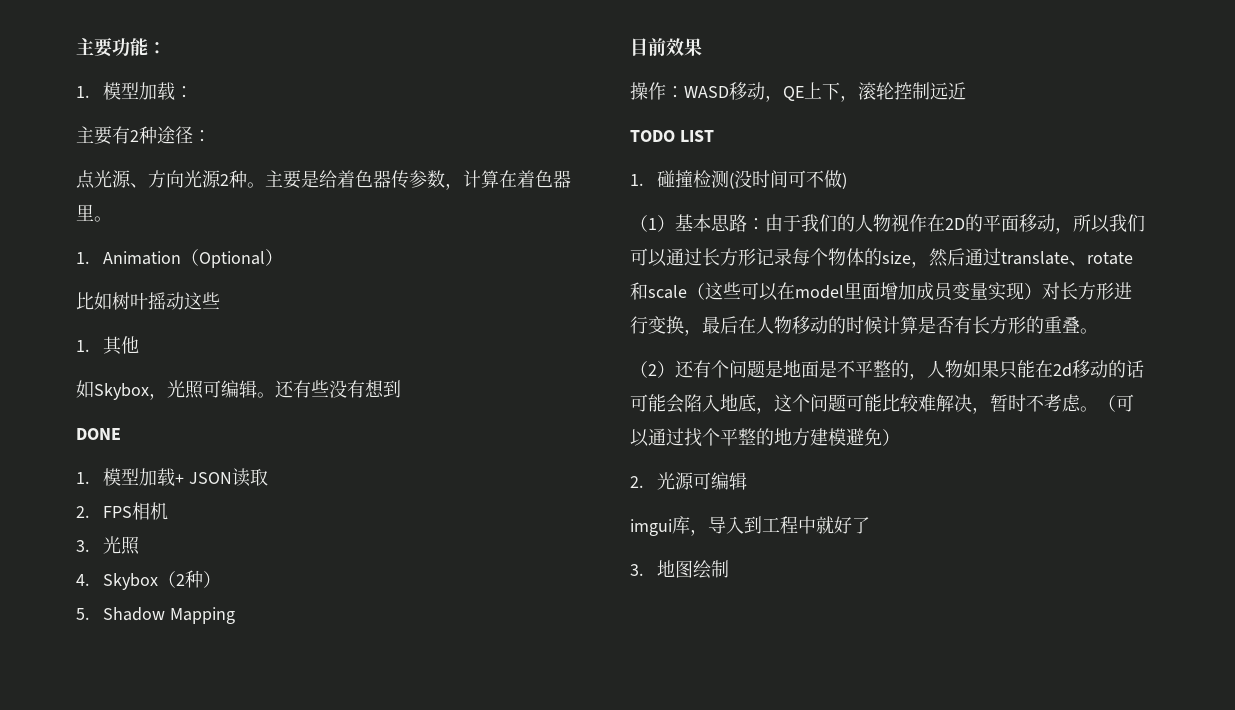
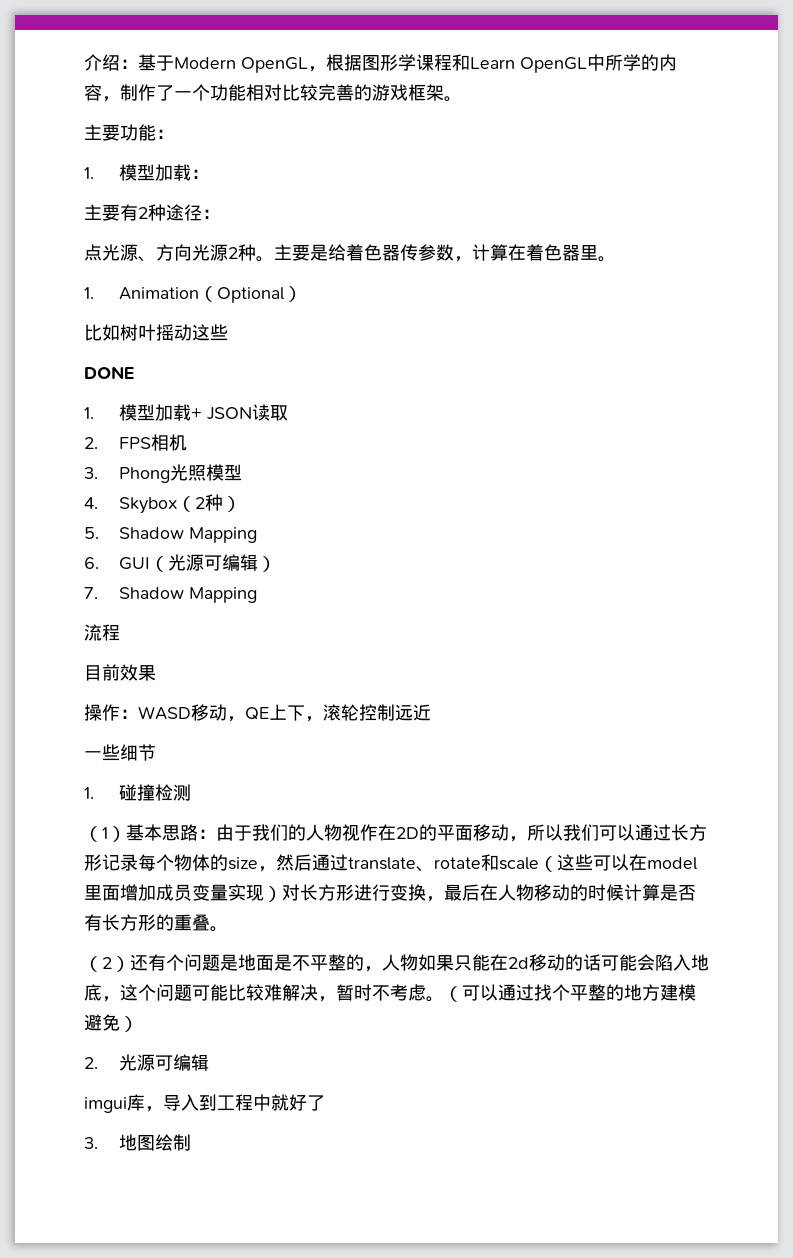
(76, 46) none -> [84,54,677,73] [84,84,462,102] 介绍：基于Modern OpenGL，根据图形学课程和Learn OpenGL中所学的内容，制作了一个功能相对比较完善的游戏框架。 //
[76,336,140,355] [76,379,401,400] // 1.其他 // 如Skybox，光照可编辑。还有些没有想到 -> (228, 332) none
[103,536,141,555] 光照 -> [119,464,243,483] Phong光照模型
(236, 615) none -> [84,554,277,572] [84,587,258,603] [84,624,120,641] // 6. GUI（光源可编辑） // 7. Shadow Mapping // 流程
[630,130,714,142] TODO LIST -> [84,744,156,761] 一些细节
[729,170,848,189] (没时间可不做) -> (192, 792) none

